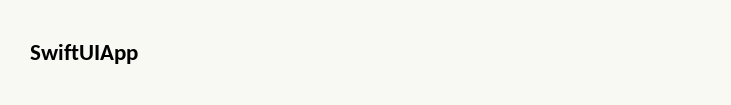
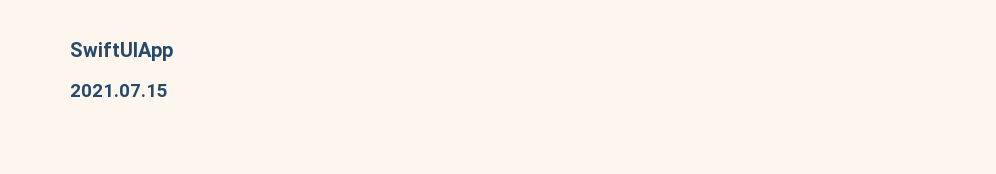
(138, 54) none -> [70,84,168,97] // 2021.07.15

